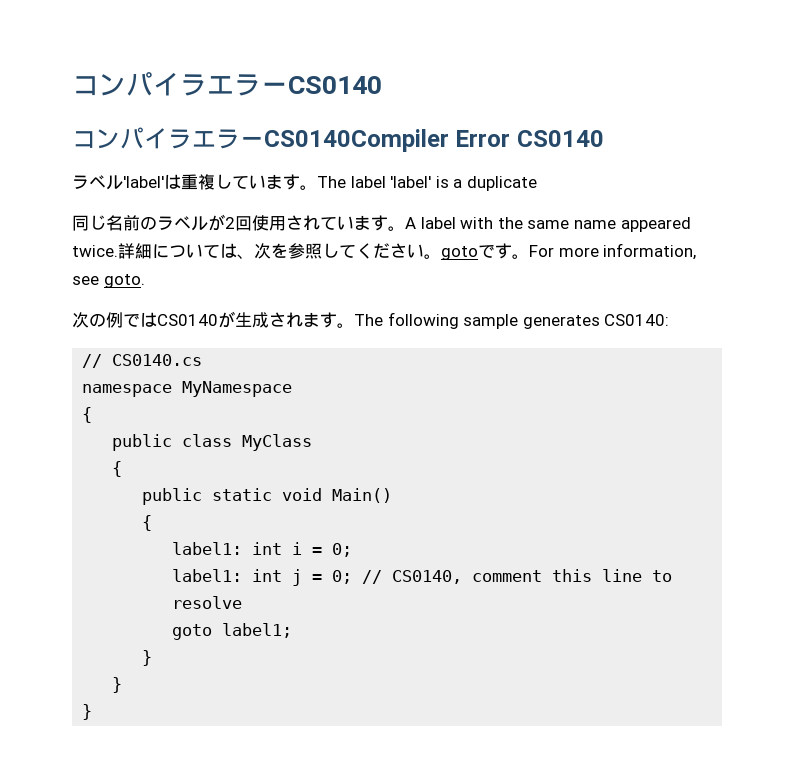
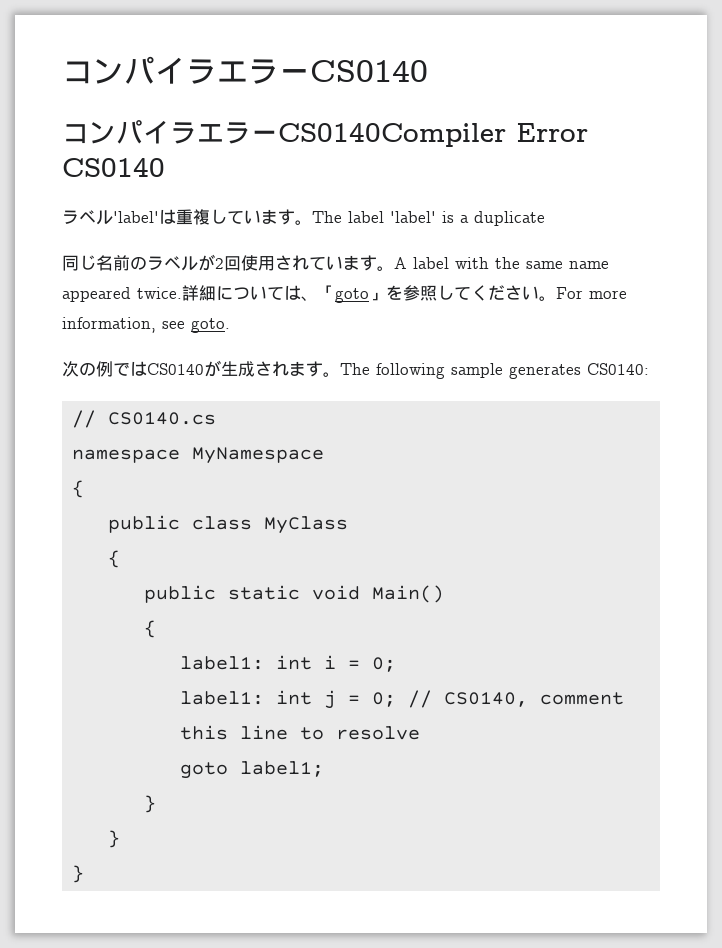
[254,243,271,259] 次 -> [318,285,386,303] 「goto」
[441,243,529,260] gotoです。 -> (556, 298) none

